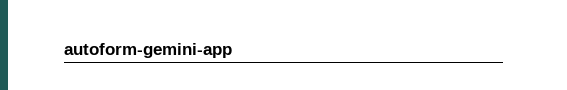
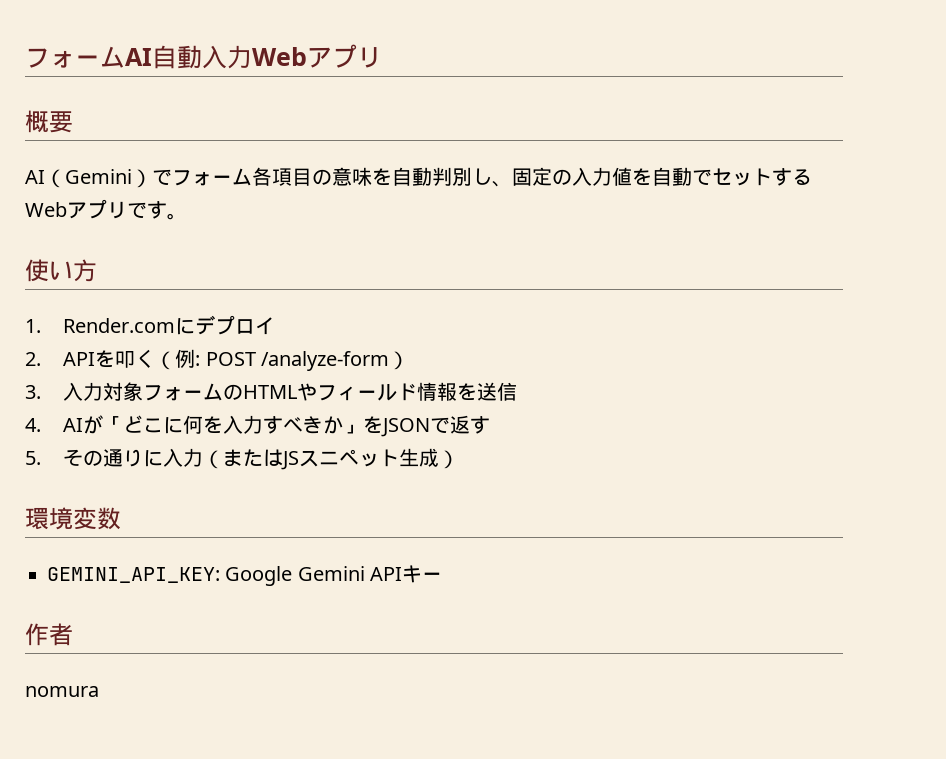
[64,43,232,58] autoform-gemini-app -> [25,44,382,69] [25,110,73,133] [25,167,812,188] [25,199,187,220] [25,259,97,282] [25,315,276,335] [25,349,410,371] [25,382,518,401] [25,415,491,437] [25,448,460,470] [25,507,121,530] [47,565,443,586] [25,623,73,646] [25,686,99,697] フォームAI自動入力Webアプリ // 概要 // AI（Gemini）でフォーム各項目の意味を自動判別し、固定の入力値を自動でセットするWebアプリです。 // 使い方 // 1. Render.comにデプロイ // 2. APIを叩く（例: POST /analyze-form） // 3.入力対象フォームのHTMLやフィールド情報を送信 // 4. AIが「どこに何を入力すべきか」をJSONで返す // 5.その通りに入力（またはJSスニペット生成） // 環境変数 // GEMINI_API_KEY: Google Gemini APIキー // 作者 // nomura

